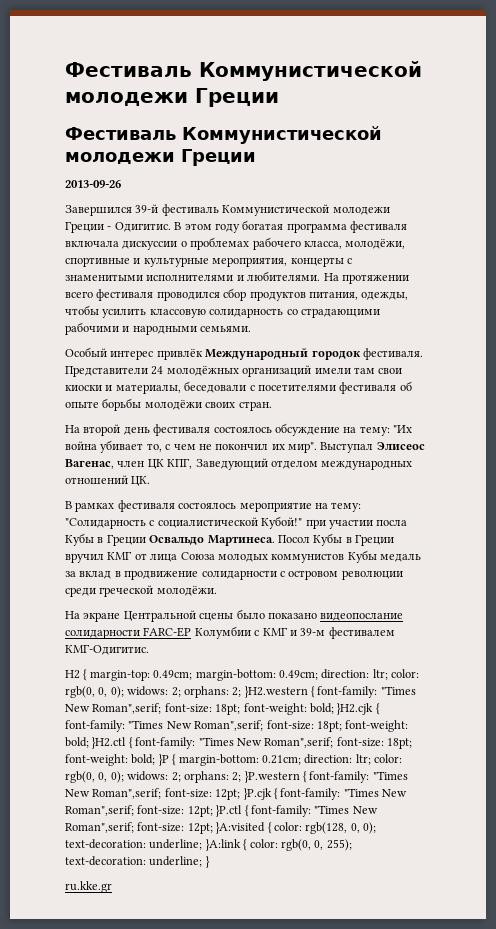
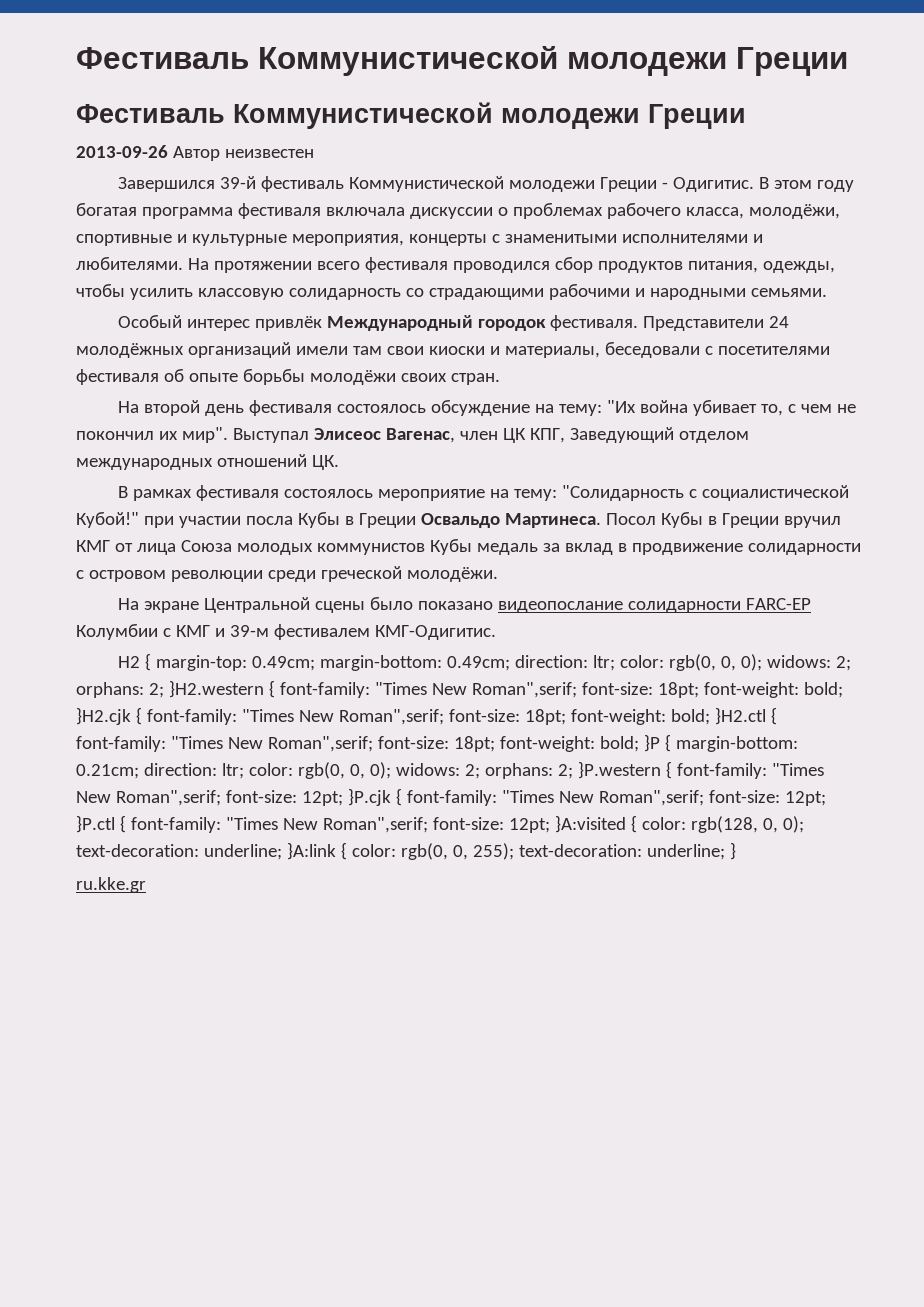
(121, 184) none -> [172,146,314,161] Автор неизвестен

